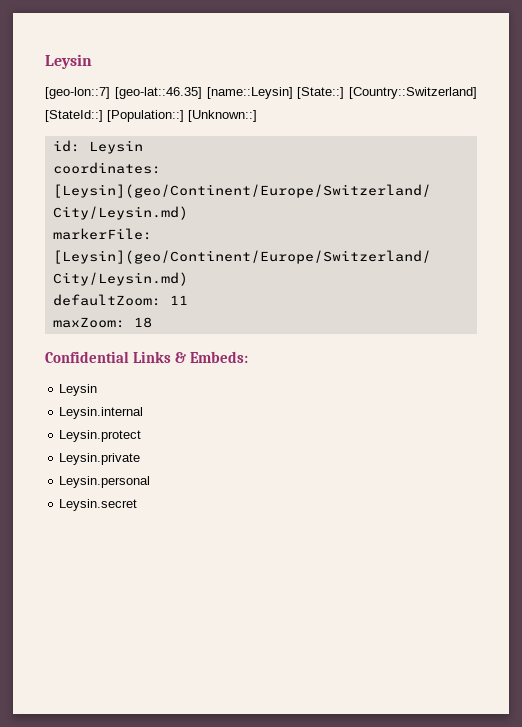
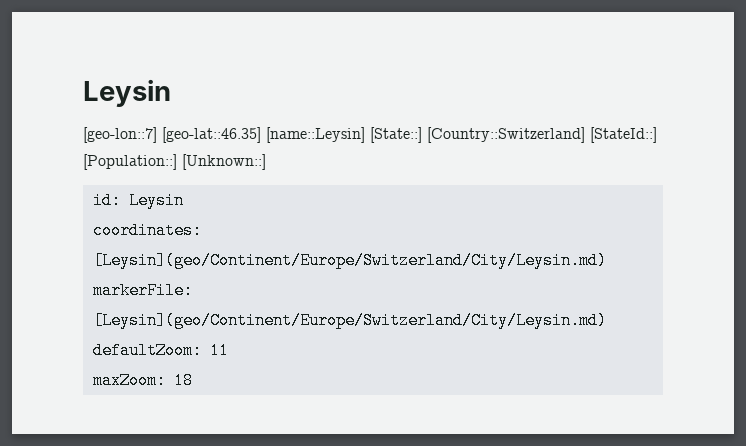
[45,351,248,363] [59,384,98,396] [59,407,144,419] [59,430,142,442] [59,453,141,465] [59,476,151,488] [59,499,138,511] // Confidential Links & Embeds: // Leysin // Leysin.internal // Leysin.protect // Leysin.private // Leysin.personal // Leysin.secret -> (193, 380) none

